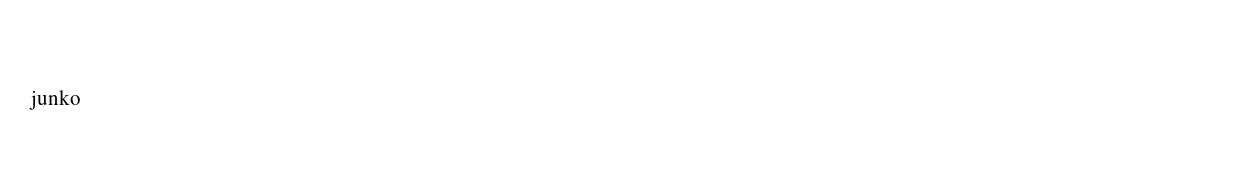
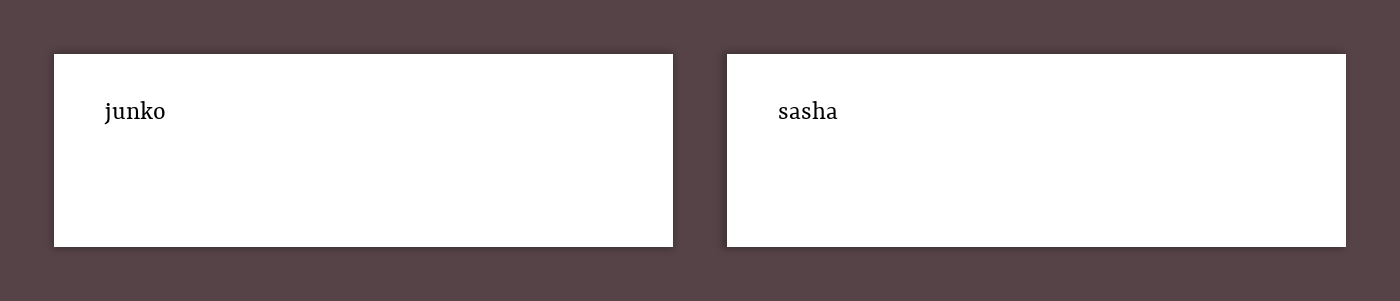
(81, 100) none -> [778,101,838,119] // sasha

